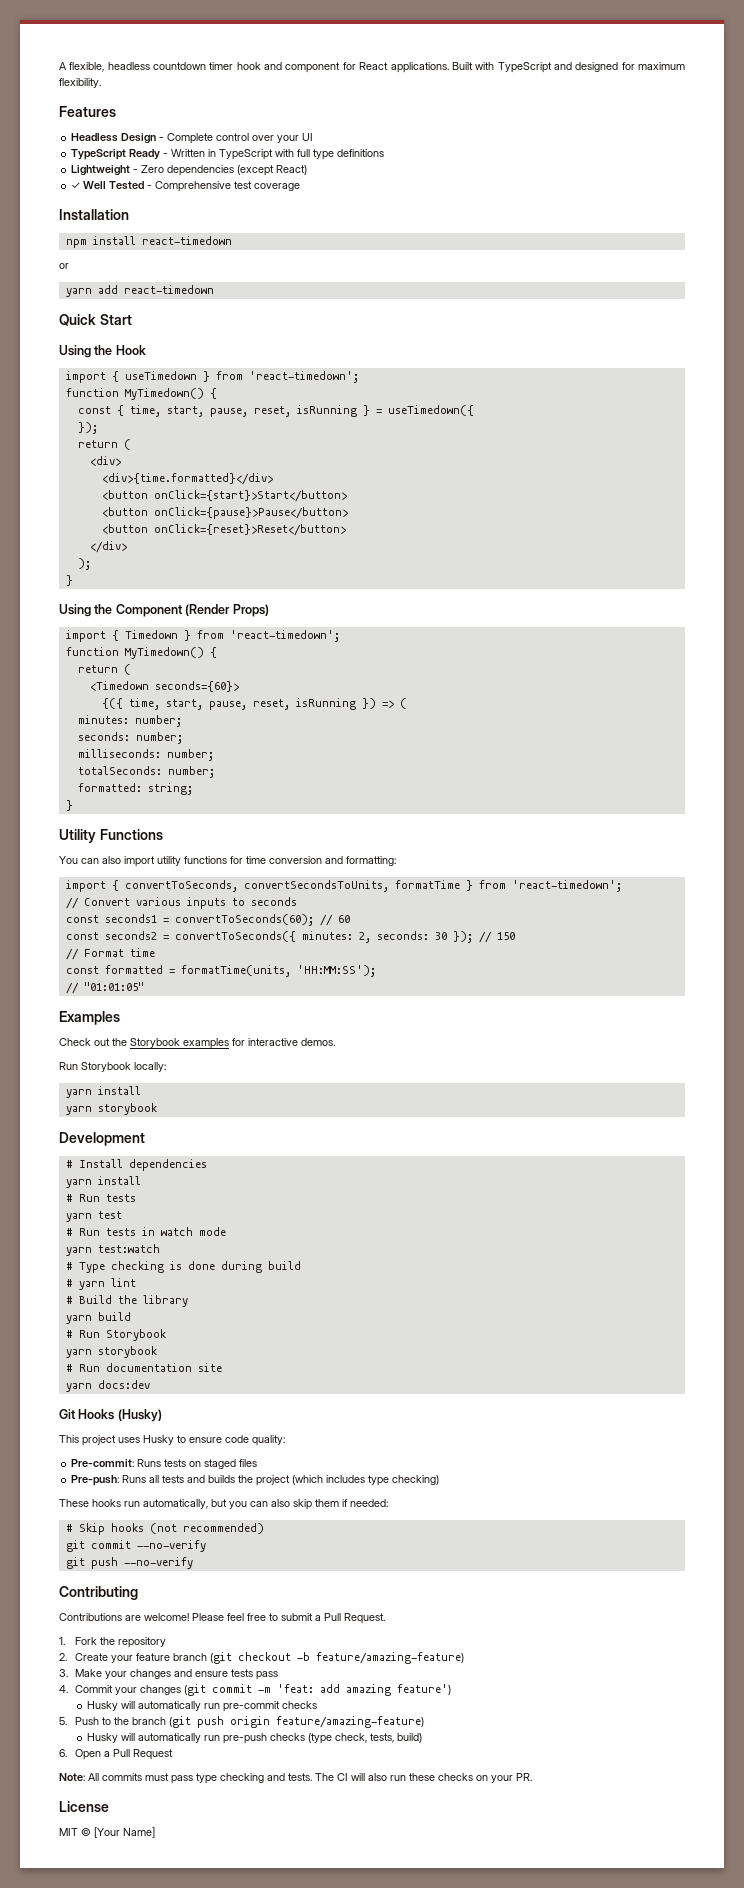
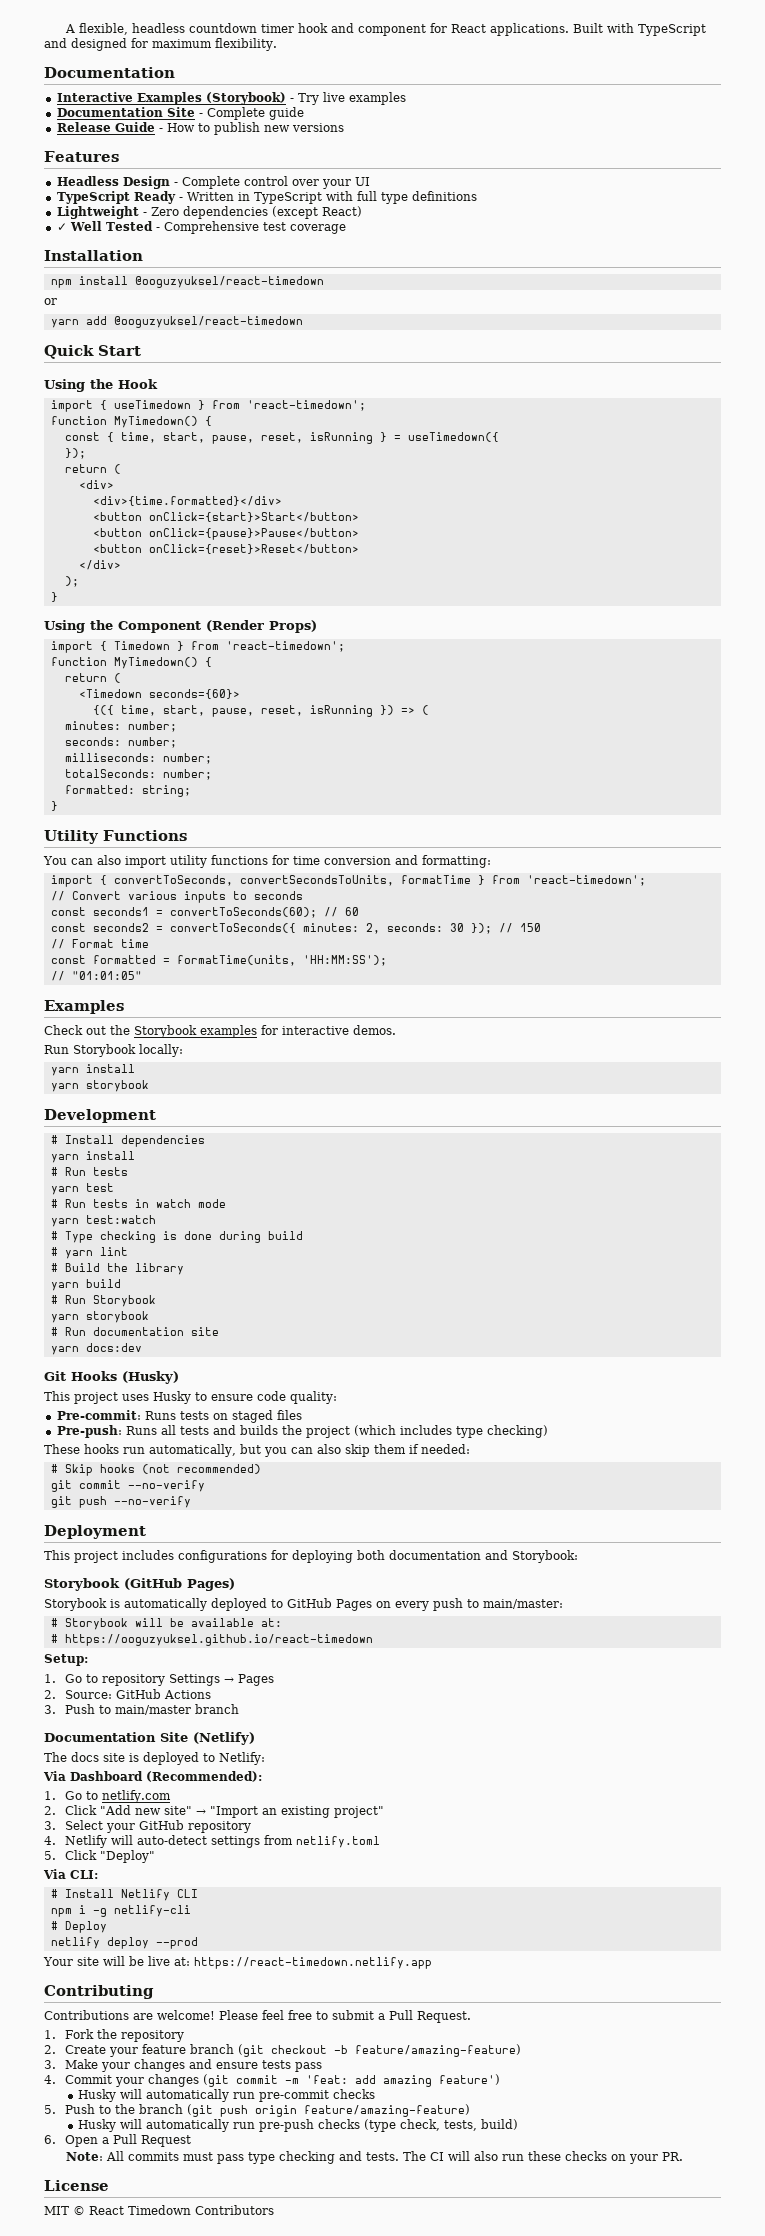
(101, 83) none -> [44,67,175,78] [56,92,406,105] [56,107,304,120] [56,122,344,135] // Documentation // Interactive Examples (Storybook) - Try live examples // Documentation Site - Complete guide // Release Guide - How to publish new versions
[141,236,232,245] react-timedown -> [134,276,324,288] @ooguzyuksel/react-timedown
[123,285,214,294] react-timedown -> [113,316,303,328] @ooguzyuksel/react-timedown
(193, 1563) none -> [44,1525,146,1539] [44,1550,578,1563] [44,1578,235,1591] [44,1598,563,1611] [50,1618,282,1630] [50,1634,373,1646] [44,1654,88,1666] [44,1674,275,1686] [44,1689,212,1699] [44,1704,240,1715] [44,1732,255,1745] [44,1752,265,1765] [43,1771,262,1782] [44,1790,172,1803] [44,1805,385,1818] [44,1820,252,1833] [44,1835,381,1848] [44,1850,156,1863] [43,1869,98,1879] [50,1889,198,1901] [50,1905,191,1917] [50,1921,107,1933] [50,1937,198,1949] [43,1956,432,1969] // Deployment // This project includes configurations for deploying both documentation and Storybook: // Storybook (GitHub Pages) // Storybook is automatically deployed to GitHub Pages on every push to main/master: // # Storybook will be available at: // # https://ooguzyuksel.github.io/react-timedown // Setup: // 1. Go to repository Settings → Pages // 2. Source: GitHub Actions // 3. Push to main/master branch // Documentation Site (Netlify) // The docs site is deployed to Netlify: // Via Dashboard (Recommended): // 1. Go to netlify.com // 2. Click "Add new site" → "Import an existing project" // 3. Select your GitHub repository // 4. Netlify will auto-detect settings from netlify.toml // 5. Click "Deploy" // Via CLI: // # Install Netlify CLI // npm i -g netlify-cli // # Deploy // netlify deploy --prod // Your site will be live at: https://react-timedown.netlify.app
[94,1827,155,1838] [Your Name] -> [89,2205,274,2215] React Timedown Contributors

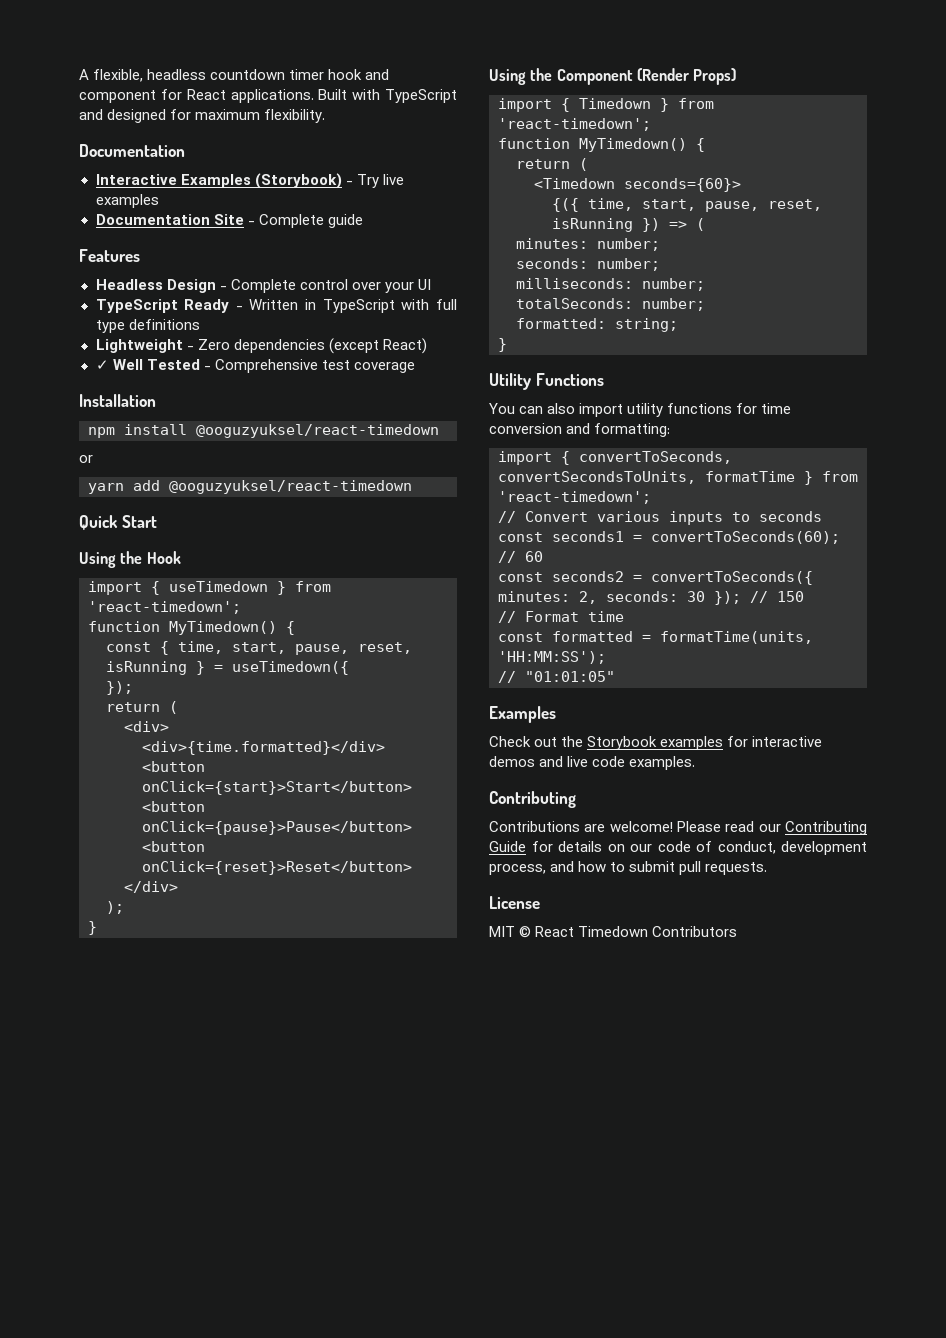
[56,122,344,135] // Release Guide - How to publish new versions -> (363, 221) none
[353,1025,396,1035] [44,1044,183,1057] [50,1064,135,1076] [50,1080,149,1092] [44,1109,156,1123] [50,1135,205,1147] [50,1151,135,1163] [50,1167,128,1176] [50,1183,114,1195] [50,1199,226,1208] [50,1215,156,1227] [50,1231,303,1243] [50,1247,128,1259] [50,1263,184,1275] [50,1279,121,1291] [50,1295,156,1307] [50,1311,149,1323] [50,1327,219,1336] [50,1343,142,1355] [44,1371,179,1384] [44,1391,337,1404] [56,1410,302,1423] [56,1425,548,1438] [44,1444,470,1457] [50,1464,261,1476] [50,1480,205,1492] [50,1496,191,1508] [44,1525,146,1539] [44,1550,578,1563] [44,1578,235,1591] [44,1598,563,1611] [50,1618,282,1630] [50,1634,373,1646] [44,1654,88,1666] [44,1674,275,1686] [44,1689,212,1699] [44,1704,240,1715] [44,1732,255,1745] [44,1752,265,1765] [43,1771,262,1782] [44,1790,172,1803] [44,1805,385,1818] [44,1820,252,1833] [44,1835,381,1848] [44,1850,156,1863] [43,1869,98,1879] [50,1889,198,1901] [50,1905,191,1917] [50,1921,107,1933] [50,1937,198,1949] [43,1956,432,1969] demos. // Run Storybook locally: // yarn install // yarn storybook // Development // # Install dependencies // yarn install // # Run tests // yarn test // # Run tests in watch mode // yarn test:watch // # Type checking is done during build // # yarn lint // # Build the library // yarn build // # Run Storybook // yarn storybook // # Run documentation site // yarn docs:dev // Git Hooks (Husky) // This project uses Husky to ensure code quality: // Pre-commit: Runs tests on staged files // Pre-push: Runs all tests and builds the project (which includes type checking) // These hooks run automatically, but you can also skip them if needed: // # Skip hooks (not recommended) // git commit --no-verify // git push --no-verify // Deployment // This project includes configurations for deploying both documentation and Storybook: // Storybook (GitHub Pages) // Storybook is automatically deployed to GitHub Pages on every push to main/master: // # Storybook will be available at: // # https://ooguzyuksel.github.io/react-timedown // Setup: // 1. Go to repository Settings → Pages // 2. Source: GitHub Actions // 3. Push to main/master branch // Documentation Site (Netlify) // The docs site is deployed to Netlify: // Via Dashboard (Recommended): // 1. Go to netlify.com // 2. Click "Add new site" → "Import an existing project" // 3. Select your GitHub repository // 4. Netlify will auto-detect settings from netlify.toml // 5. Click "Deploy" // Via CLI: // # Install Netlify CLI // npm i -g netlify-cli // # Deploy // netlify deploy --prod // Your site will be live at: https://react-timedown.netlify.app -> [489,756,696,770] demos and live code examples.
[262,2010,471,2023] [44,2029,185,2042] [44,2044,522,2057] [44,2059,323,2072] [44,2074,501,2087] [77,2089,375,2102] [44,2104,471,2117] [77,2119,518,2132] [44,2134,192,2147] [65,2151,683,2164] feel free to submit a Pull Request. // 1. Fork the repository // 2. Create your feature branch (git checkout -b feature/amazing-feature) // 3. Make your changes and ensure tests pass // 4. Commit your changes (git commit -m 'feat: add amazing feature') // Husky will automatically run pre-commit checks // 5. Push to the branch (git push origin feature/amazing-feature) // Husky will automatically run pre-push checks (type check, tests, build) // 6. Open a Pull Request // Note: All commits must pass type checking and tests. The CI will also run these checks on your PR. -> [725,821,867,835] [489,841,867,855] [489,861,768,875] read our Contributing Guide for details on our code of conduct, development process, and how to submit pull requests.

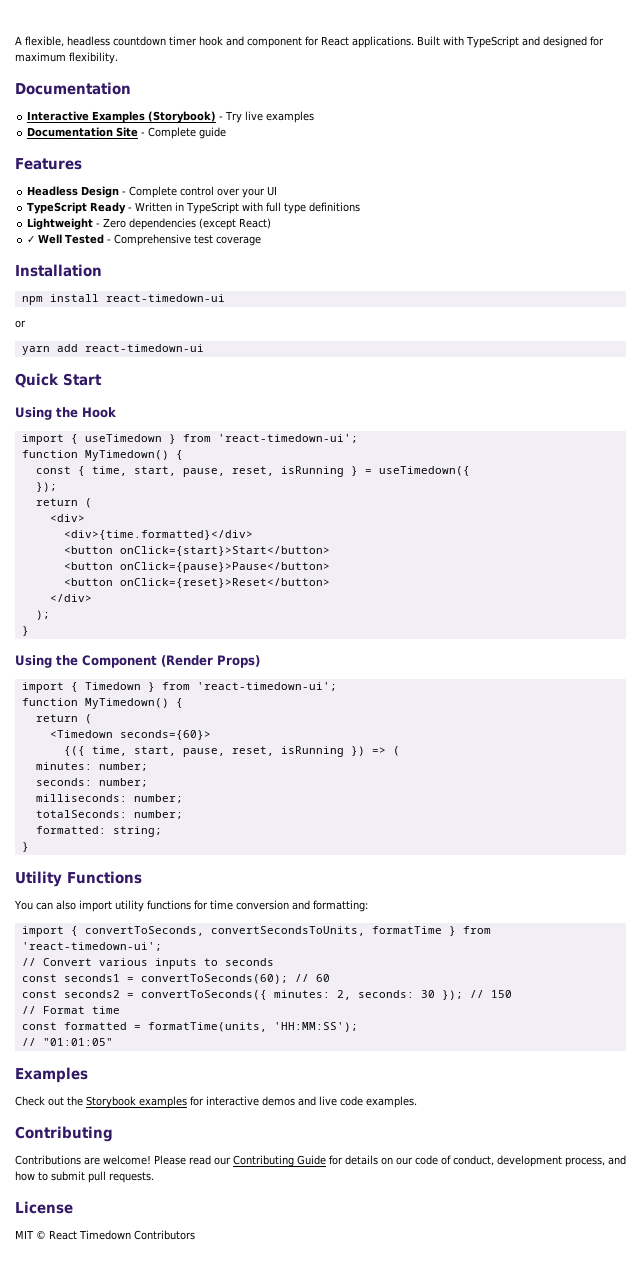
[196,424,439,438] @ooguzyuksel/react-timedown -> [105,294,225,302] react-timedown-ui
[169,480,412,494] @ooguzyuksel/react-timedown -> [84,344,204,352] react-timedown-ui
[88,601,241,614] 'react-timedown'; -> [217,434,358,443] 'react-timedown-ui';
[498,118,651,131] 'react-timedown'; -> [196,682,337,691] 'react-timedown-ui';
[498,491,651,504] 'react-timedown'; -> [21,942,162,951] 'react-timedown-ui';

